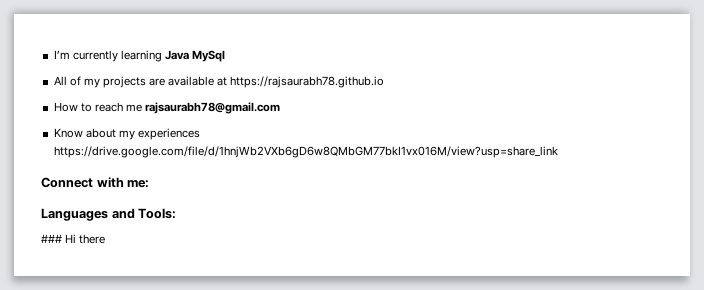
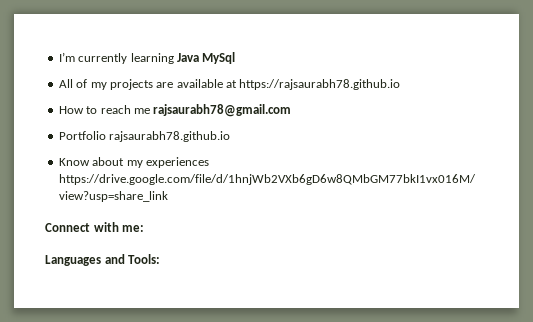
(281, 108) none -> [58,131,231,142] // Portfolio rajsaurabh78.github.io
[41,234,106,244] // ### Hi there -> (161, 259) none

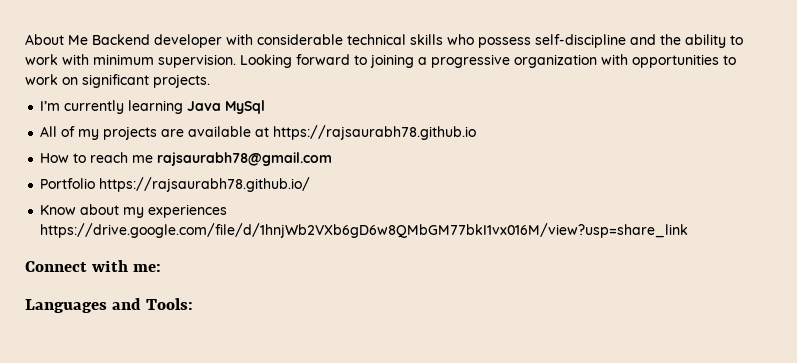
(58, 57) none -> [25,34,743,48] [25,54,736,68] [25,74,210,88] About Me Backend developer with considerable technical skills who possess self-discipline and the ability to work with minimum supervision. Looking forward to joining a progressive organization with opportunities to work on significant projects. //
[109,131,231,142] rajsaurabh78.github.io -> [99,177,311,192] https://rajsaurabh78.github.io/

